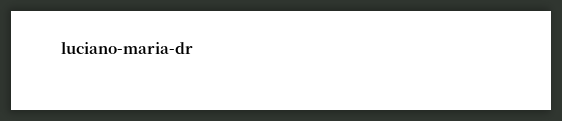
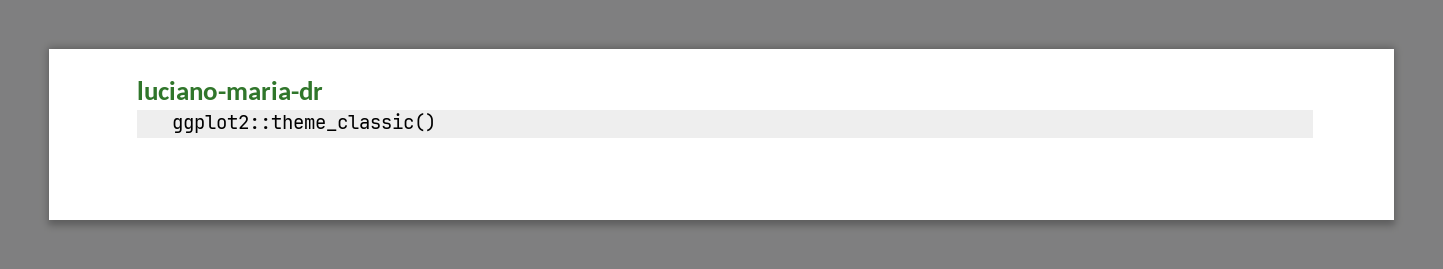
(193, 47) none -> [171,113,436,133] // ggplot2::theme_classic()

